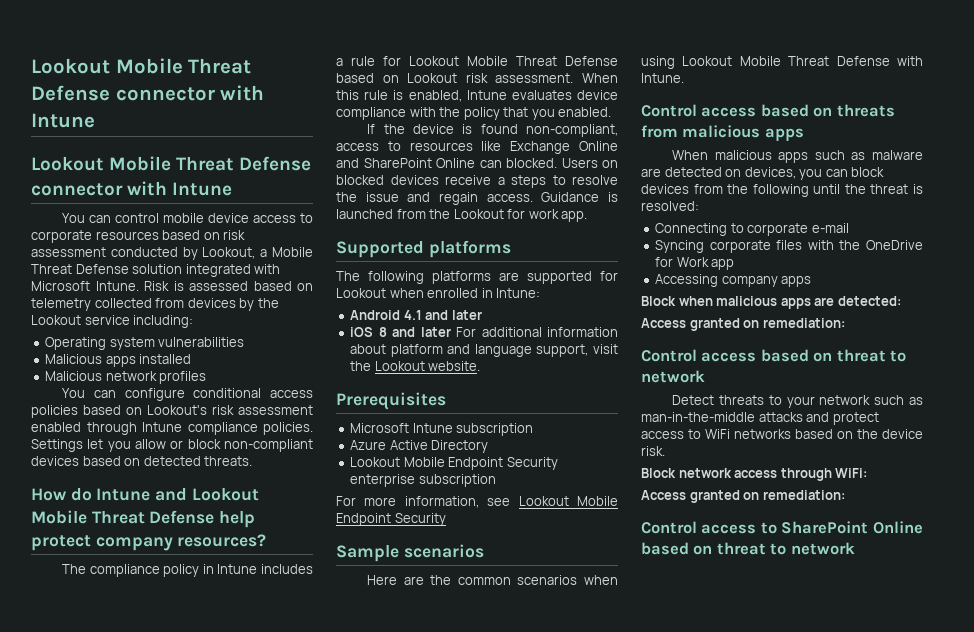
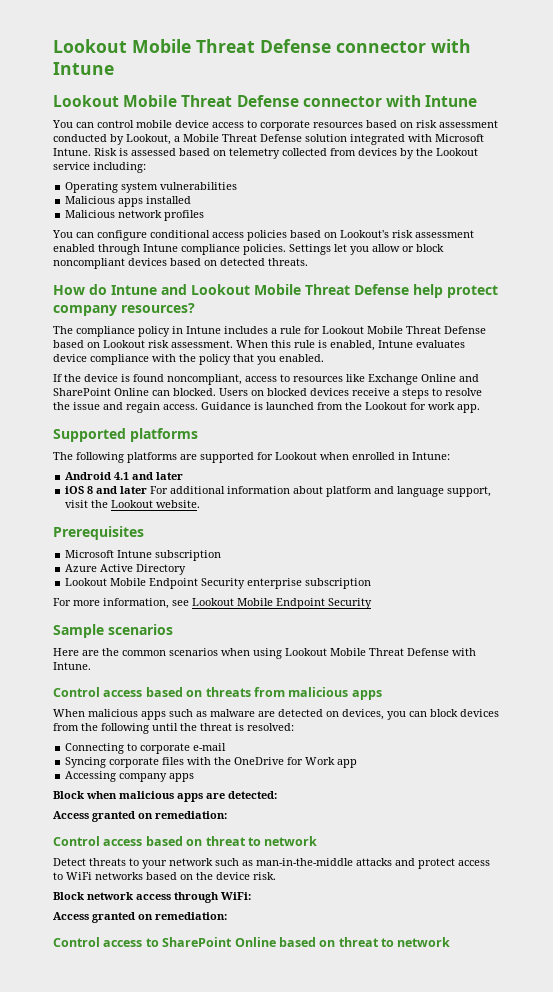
[224,439,313,452] non-compliant -> [53,258,125,269] noncompliant
[526,124,618,137] non-compliant, -> [167,374,242,385] noncompliant,

